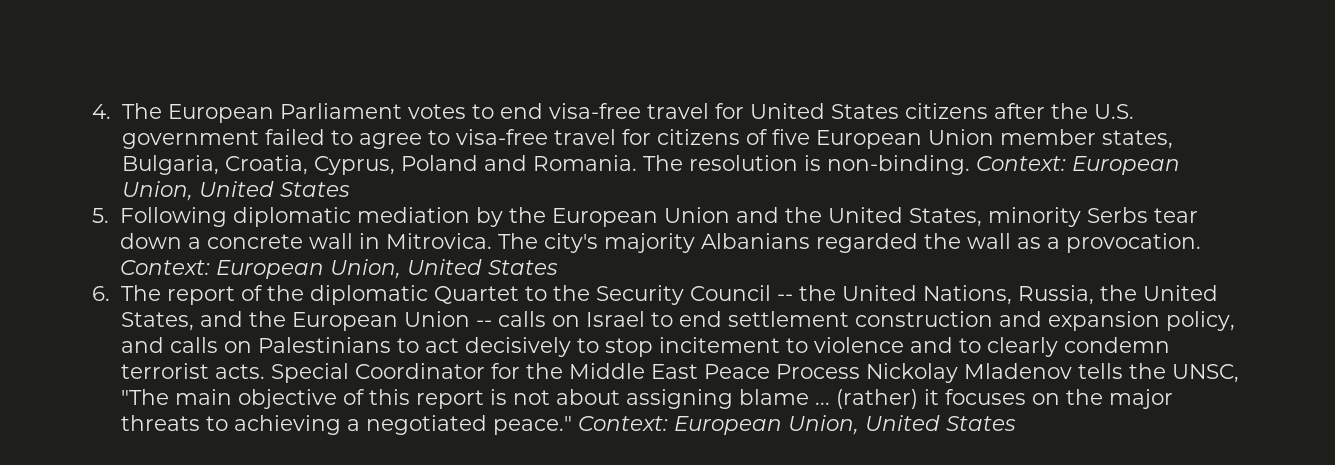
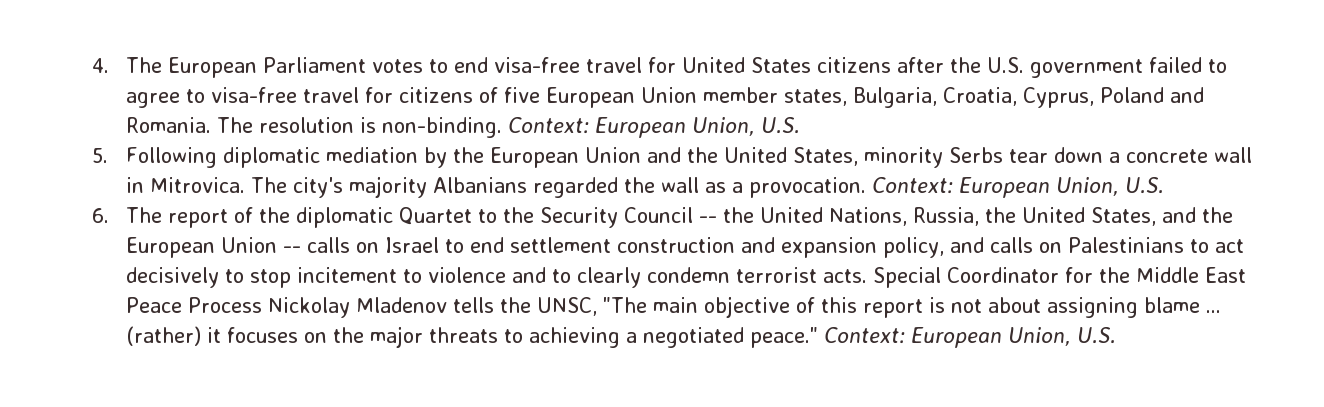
[198,181,350,197] United States -> [761,117,801,134] U.S.
[406,259,558,275] United States -> [1125,177,1165,194] U.S.
[864,415,1016,431] United States -> [1077,327,1117,344] U.S.

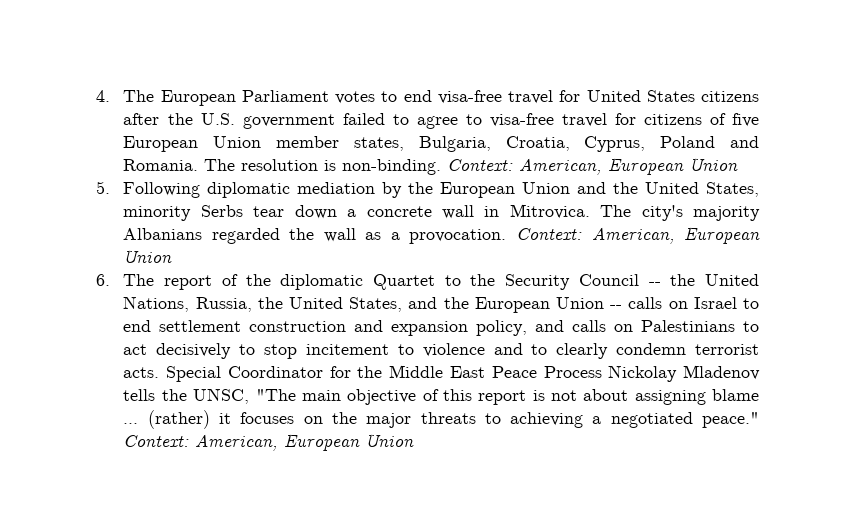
[595,117,801,138] European Union, U.S. -> [519,158,739,175] American, European Union
[959,177,1165,198] European Union, U.S. -> [591,227,760,244] [123,250,173,263] American, European Union
[911,327,1117,348] European Union, U.S. -> [195,434,415,451] American, European Union

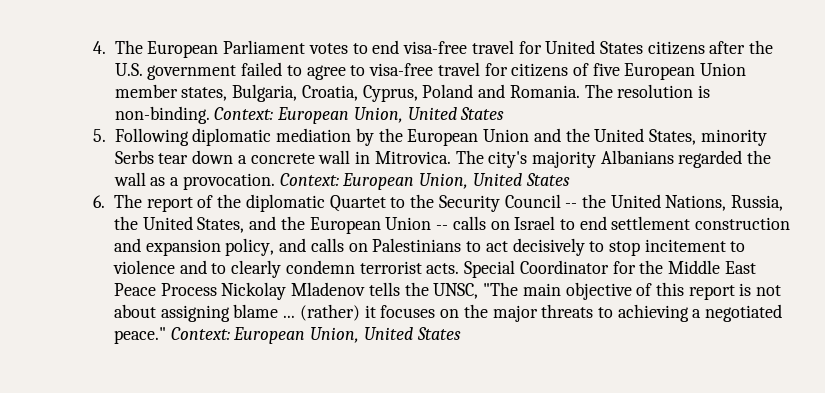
[519,158,739,175] American, European Union -> [277,107,505,124] European Union, United States
[591,227,760,244] [123,250,173,263] American, European Union -> [342,173,570,190] European Union, United States
[195,434,415,451] American, European Union -> [233,327,461,344] European Union, United States

